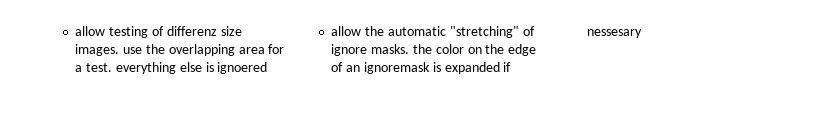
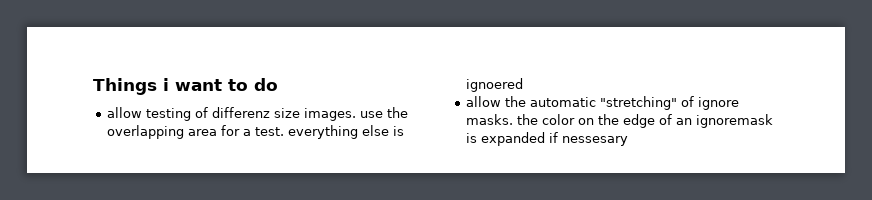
(75, 31) none -> [93,78,278,95] Things i want to do //

